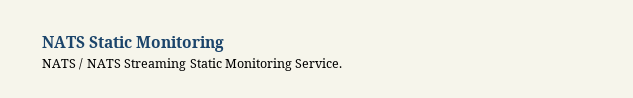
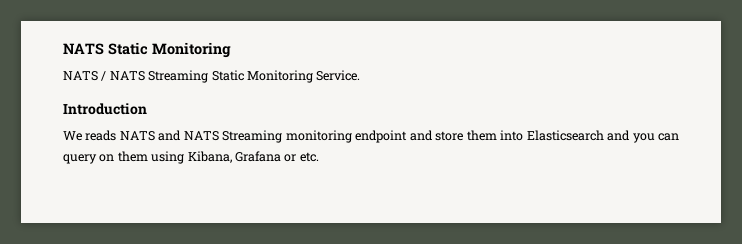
(343, 63) none -> [63,103,147,115] [63,130,679,143] [63,151,319,164] // Introduction // We reads NATS and NATS Streaming monitoring endpoint and store them into Elasticsearch and you can query on them using Kibana, Grafana or etc.

